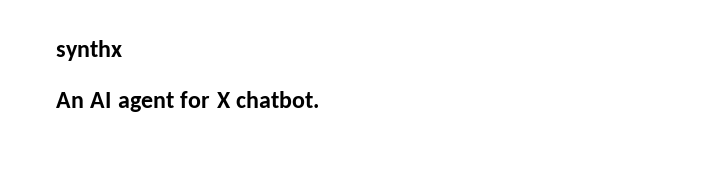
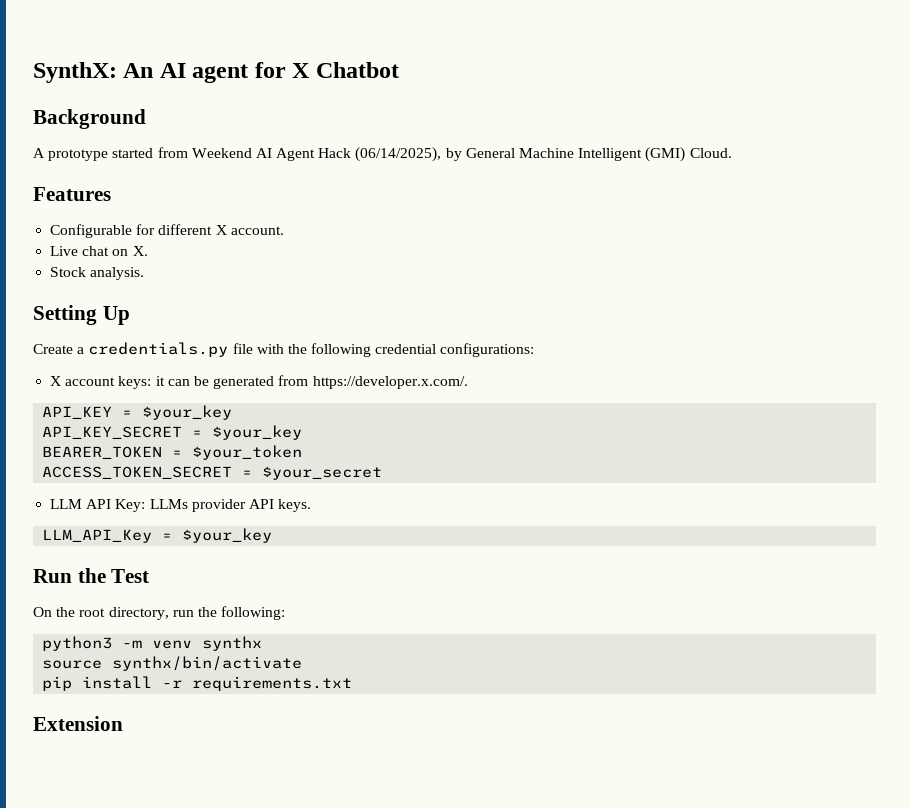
[56,40,122,61] synthx // -> [33,62,117,83] SynthX:
[236,91,320,108] chatbot. -> [315,62,399,78] [33,109,146,129] [33,147,732,162] [33,187,111,201] [50,224,284,238] [50,246,148,256] [50,267,145,280] [33,305,130,325] [33,342,535,357] [50,375,468,389] [42,405,233,420] [42,425,303,440] [42,445,303,460] [42,466,383,480] [50,499,312,512] [42,528,273,543] [33,568,150,583] [33,606,286,620] [42,636,263,651] [42,656,303,671] [42,676,353,691] [33,716,123,731] Chatbot // Background // A prototype started from Weekend AI Agent Hack (06/14/2025), by General Machine Intelligent (GMI) Cloud. // Features // Configurable for different X account. // Live chat on X. // Stock analysis. // Setting Up // Create a credentials.py file with the following credential configurations: // X account keys: it can be generated from https://developer.x.com/. // API_KEY = $your_key // API_KEY_SECRET = $your_key // BEARER_TOKEN = $your_token // ACCESS_TOKEN_SECRET = $your_secret // LLM API Key: LLMs provider API keys. // LLM_API_Key = $your_key // Run the Test // On the root directory, run the following: // python3 -m venv synthx // source synthx/bin/activate // pip install -r requirements.txt // Extension

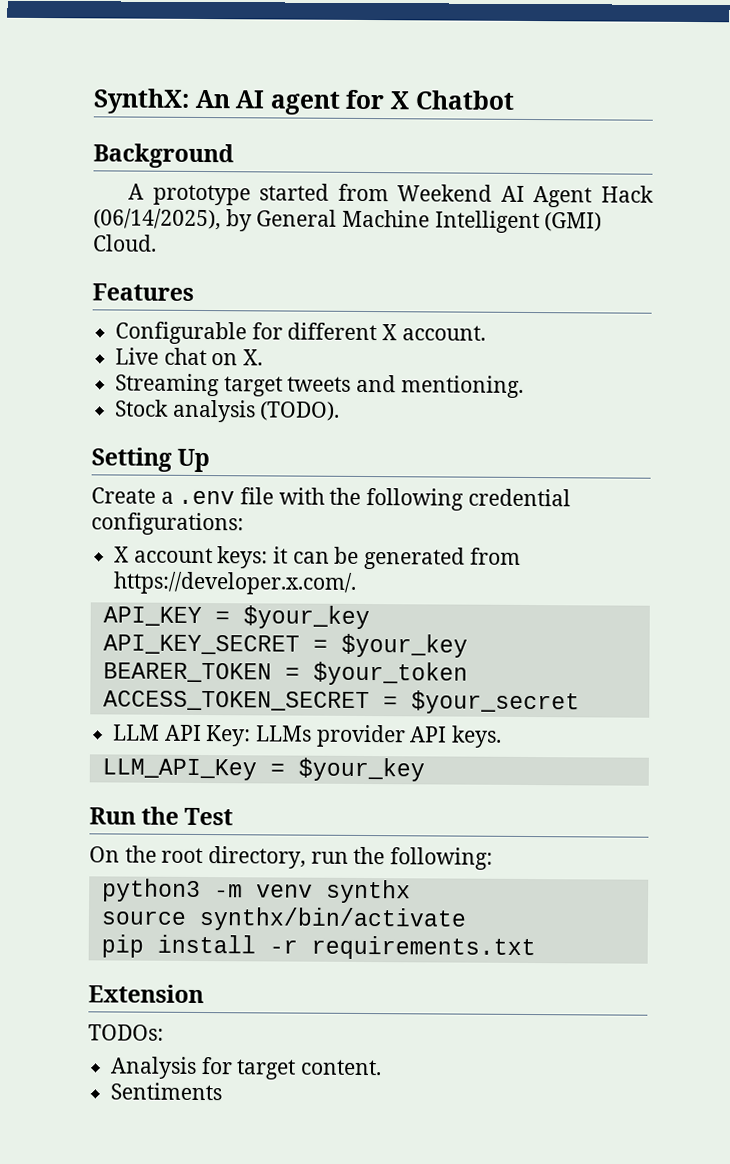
(148, 251) none -> [115,373,524,398] // Streaming target tweets and mentioning.
[90,267,145,280] analysis. -> [171,399,341,423] analysis (TODO).
[88,342,229,357] credentials.py -> [178,490,236,505] .env
(123, 723) none -> [88,1024,164,1041] [110,1056,383,1080] [110,1082,223,1101] // TODOs: // Analysis for target content. // Sentiments

